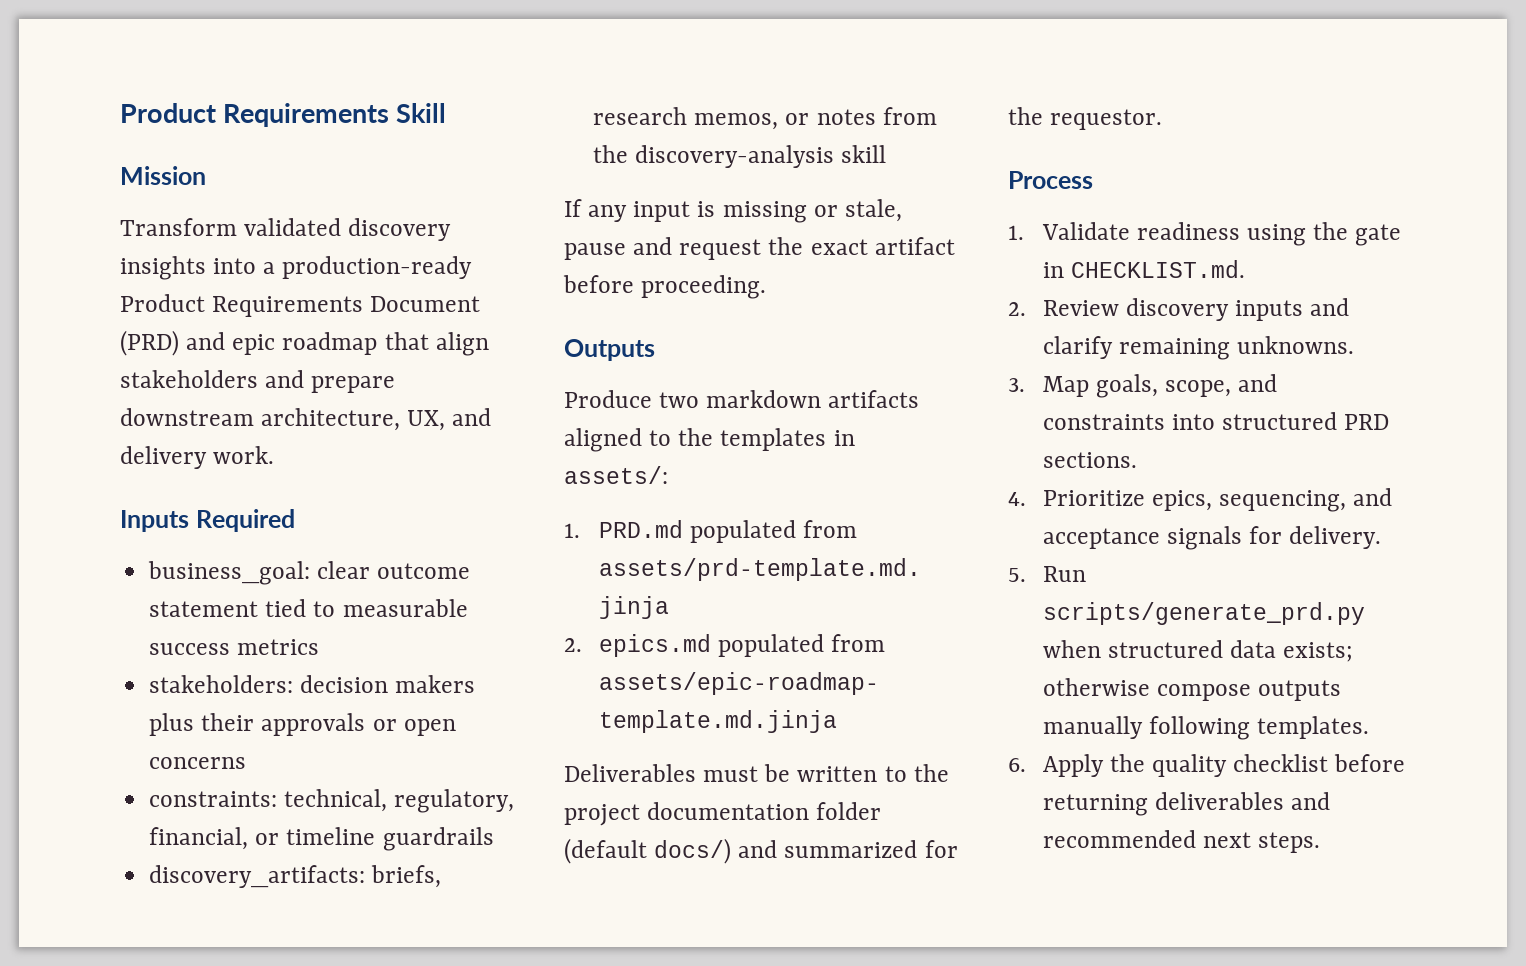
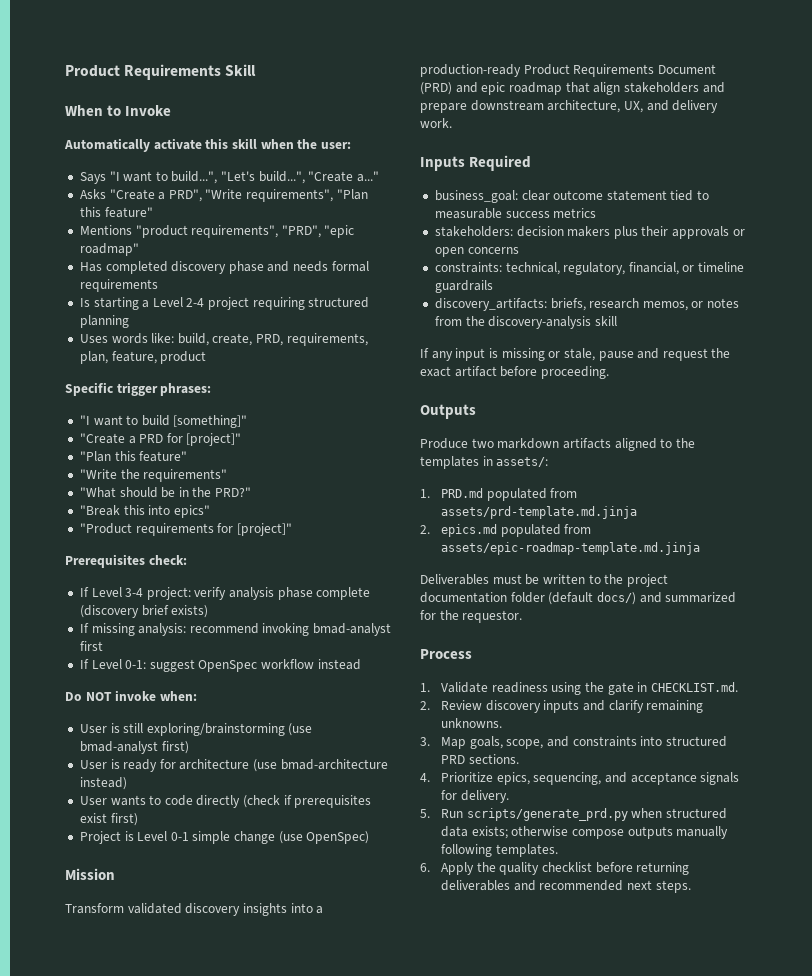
(447, 113) none -> [65,105,172,116] [64,138,351,152] [79,171,380,184] [79,189,368,202] [79,207,153,218] [79,225,355,238] [79,243,139,256] [79,261,369,274] [79,279,158,292] [79,297,370,310] [79,315,129,328] [79,333,368,346] [79,351,207,364] [65,382,212,396] [79,415,248,428] [79,433,242,446] [79,451,188,462] [79,469,228,482] [79,487,252,498] [79,505,210,518] [79,523,292,536] [65,554,187,568] [79,587,371,600] [79,605,209,618] [79,623,392,636] [79,641,103,651] [79,659,361,672] [65,690,197,701] [79,723,313,736] [79,741,189,754] [79,759,388,772] [79,777,127,790] [79,795,372,808] [79,813,138,826] [79,831,370,844] // When to Invoke // Automatically activate this skill when the user: // Says "I want to build...", "Let's build...", "Create a..." // Asks "Create a PRD", "Write requirements", "Plan this feature" // Mentions "product requirements", "PRD", "epic roadmap" // Has completed discovery phase and needs formal requirements // Is starting a Level 2-4 project requiring structured planning // Uses words like: build, create, PRD, requirements, plan, feature, product // Specific trigger phrases: // "I want to build [something]" // "Create a PRD for [project]" // "Plan this feature" // "Write the requirements" // "What should be in the PRD?" // "Break this into epics" // "Product requirements for [project]" // Prerequisites check: // If Level 3-4 project: verify analysis phase complete (discovery brief exists) // If missing analysis: recommend invoking bmad-analyst first // If Level 0-1: suggest OpenSpec workflow instead // Do NOT invoke when: // User is still exploring/brainstorming (use bmad-analyst first) // User is ready for architecture (use bmad-architecture instead) // User wants to code directly (check if prerequisites exist first) // Project is Level 0-1 simple change (use OpenSpec)

